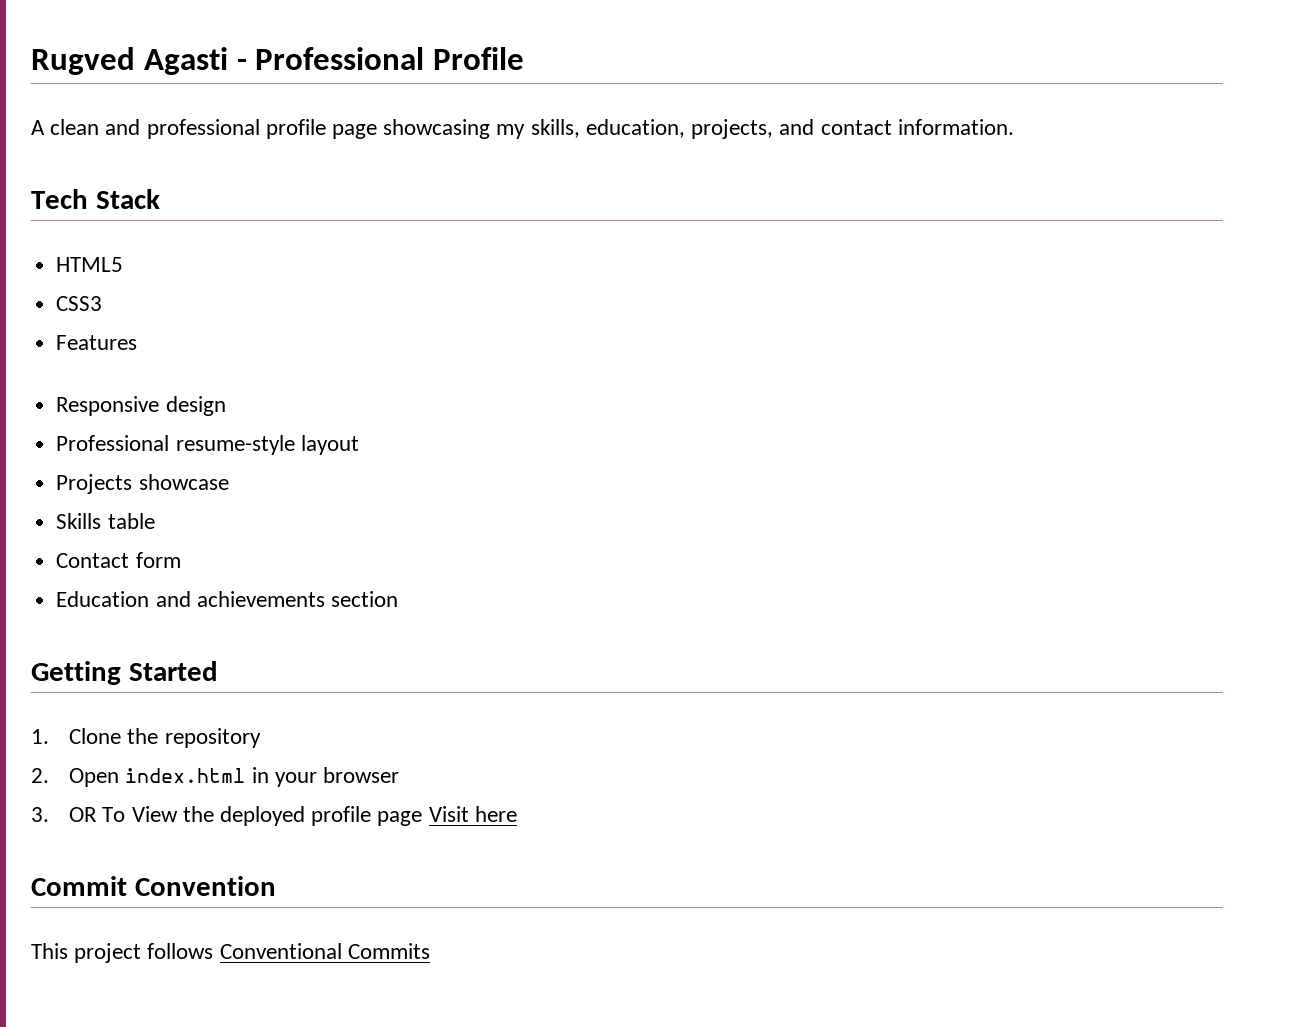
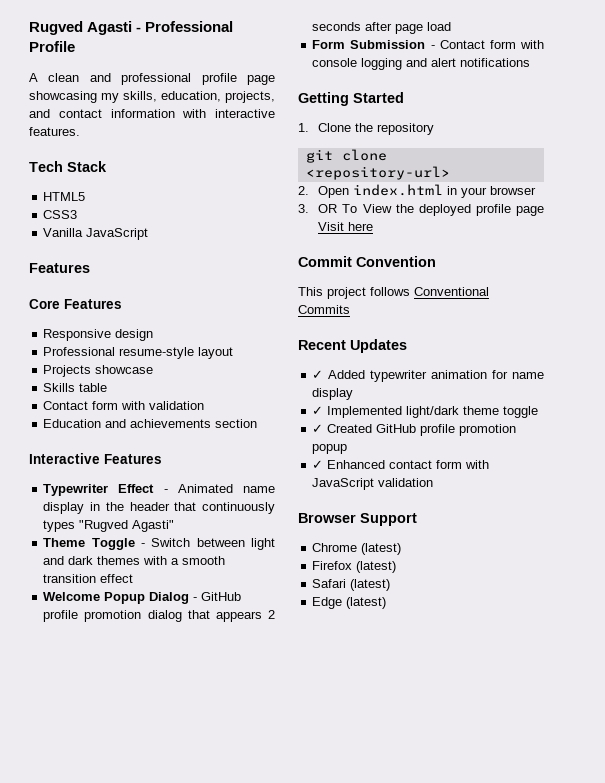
[897,119,1014,135] information. -> [110,109,275,118] [29,127,80,136] information with interactive features.
(103, 303) none -> [43,228,149,240] [29,263,90,273] [29,299,60,309] Vanilla JavaScript // Features // Core
(181, 560) none -> [121,401,205,410] with validation
(398, 599) none -> [29,453,162,464] [43,484,275,496] [43,502,275,514] [43,520,175,532] [43,538,275,550] [43,556,226,565] [43,574,134,583] [43,592,242,604] [43,610,275,622] [312,22,452,34] [312,40,544,49] [312,58,531,70] // Interactive Features // Typewriter Effect - Animated name display in the header that continuously types "Rugved Agasti" // Theme Toggle - Switch between light and dark themes with a smooth transition effect // Welcome Popup Dialog - GitHub profile promotion dialog that appears 2 seconds after page load // Form Submission - Contact form with console logging and alert notifications
(261, 738) none -> [305,149,387,163] [305,166,450,180] // git clone <repository-url>
(430, 951) none -> [298,339,407,353] [312,370,544,382] [312,388,354,400] [312,406,539,418] [312,424,517,436] [312,444,348,454] [312,460,490,469] [312,478,434,490] [298,513,417,526] [312,543,402,555] [312,561,397,573] [312,579,391,591] [312,597,387,609] // Recent Updates // ✓ Added typewriter animation for name display // ✓ Implemented light/dark theme toggle // ✓ Created GitHub profile promotion popup // ✓ Enhanced contact form with JavaScript validation // Browser Support // Chrome (latest) // Firefox (latest) // Safari (latest) // Edge (latest)

